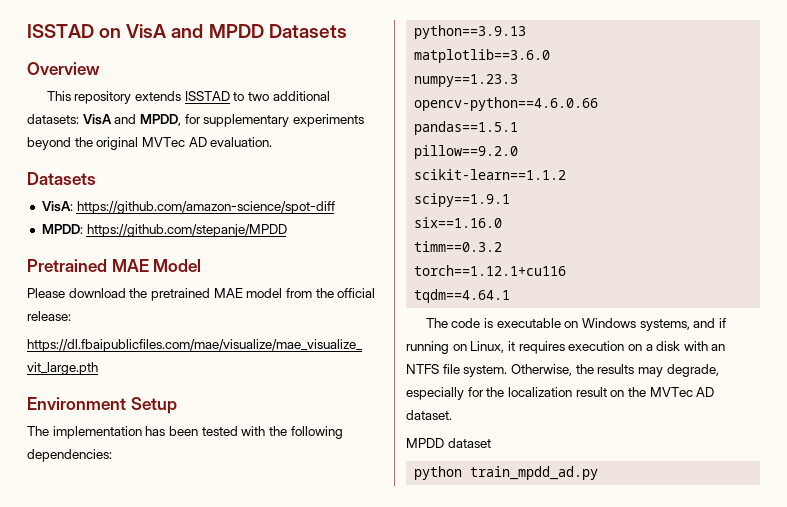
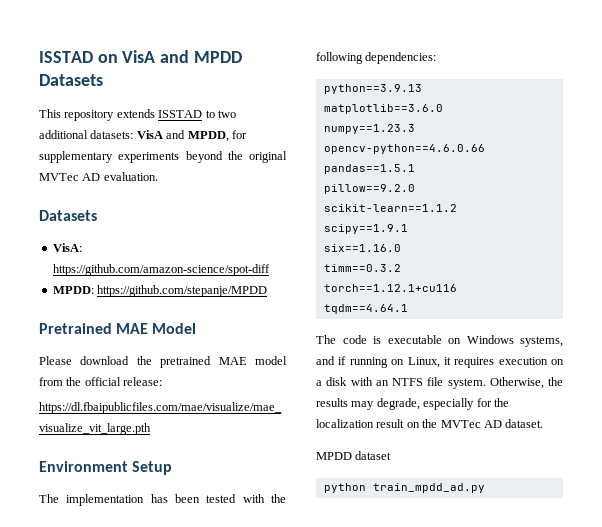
[27,62,100,75] // Overview -> (103, 80) none

